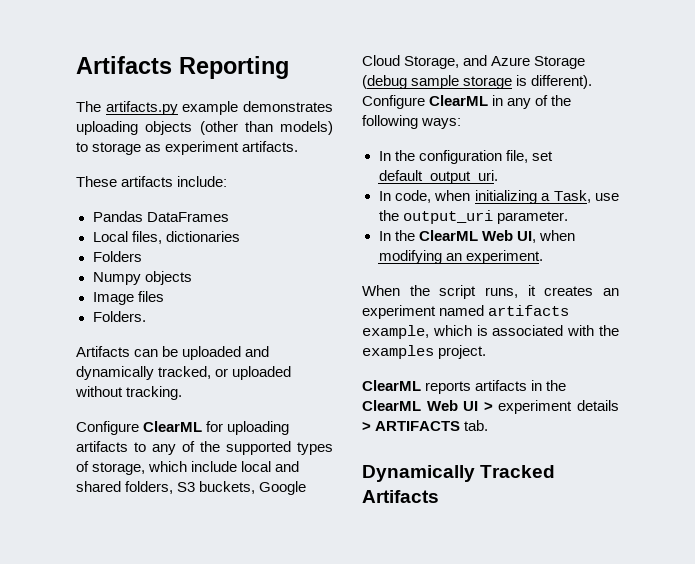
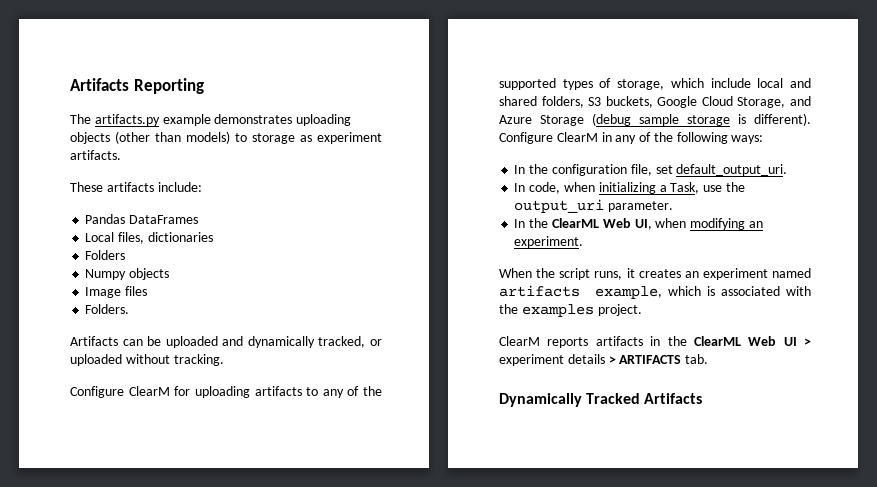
[143,421,203,432] ClearML -> [128,386,170,396] ClearM
[429,95,489,106] ClearML -> [556,132,598,142] ClearM
[362,380,421,391] ClearML -> [499,336,540,346] ClearM

